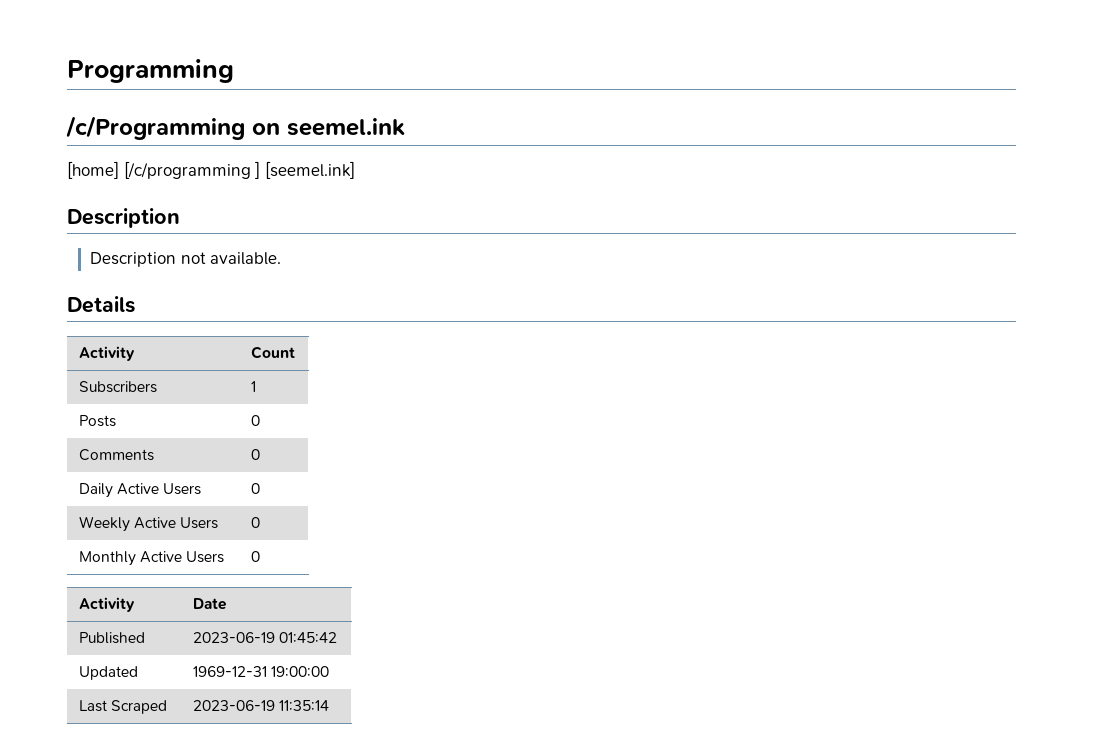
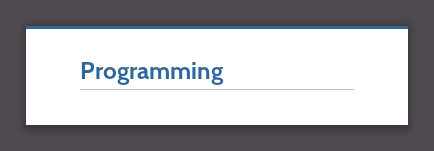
[66,116,405,140] [67,161,355,179] [67,208,180,228] [90,252,282,267] [67,296,135,313] [78,346,135,361] [250,346,295,359] [78,381,157,393] [250,381,256,392] [78,415,116,427] [250,415,260,426] [78,449,154,461] [250,449,260,460] [78,483,202,498] [250,483,260,494] [78,516,219,532] [250,517,260,528] [78,551,225,566] [250,551,260,562] [78,597,135,612] [192,598,226,610] [78,632,145,644] [192,632,338,643] [78,666,138,680] [192,666,330,677] [78,700,168,714] [192,700,330,711] // /c/Programming on seemel.ink // [home] [/c/programming ] [seemel.ink] // Description // Description not available. // Details // Activity | Count // Subscribers | 1 // Posts | 0 // Comments | 0 // Daily Active Users | 0 // Weekly Active Users | 0 // Monthly Active Users | 0 // Activity | Date // Published | 2023-06-19 01:45:42 // Updated | 1969-12-31 19:00:00 // Last Scraped | 2023-06-19 11:35:14 -> (224, 73) none

